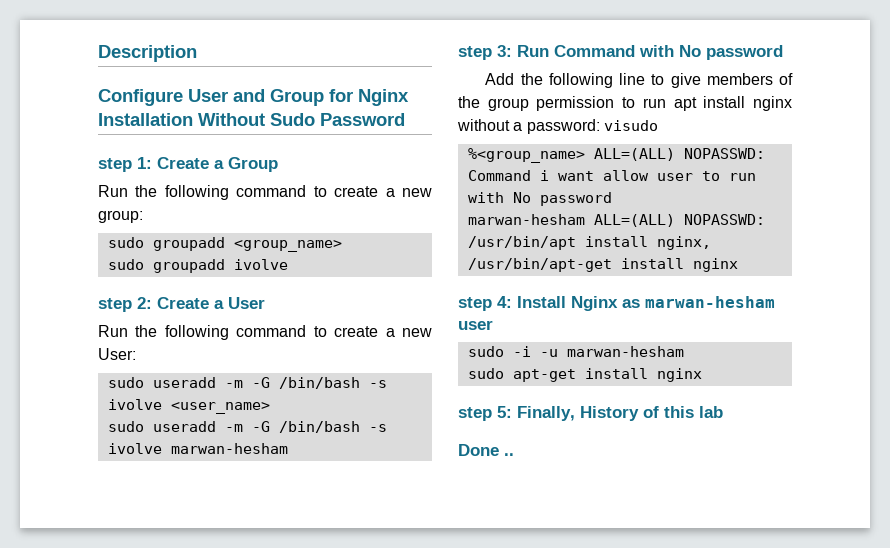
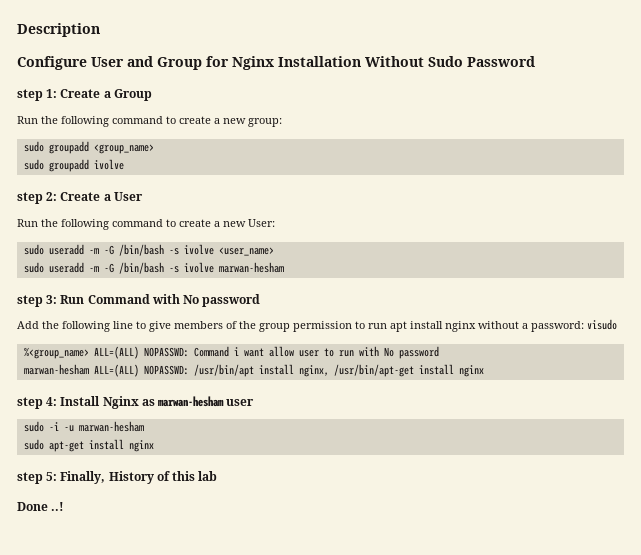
[504,453,514,456] .. -> [51,502,65,511] ..!

